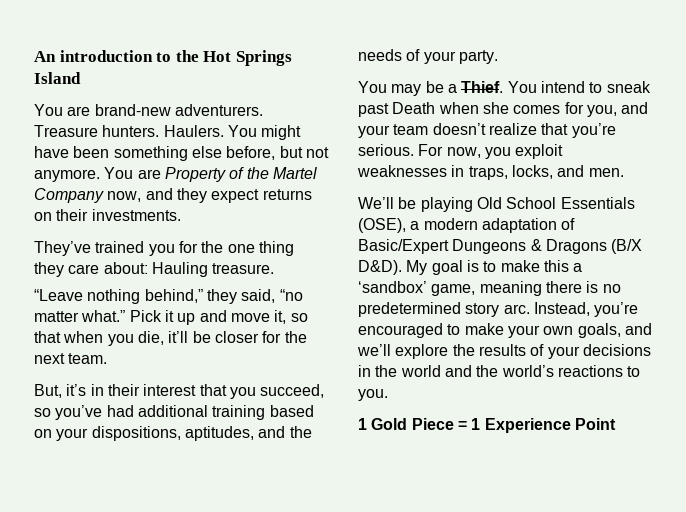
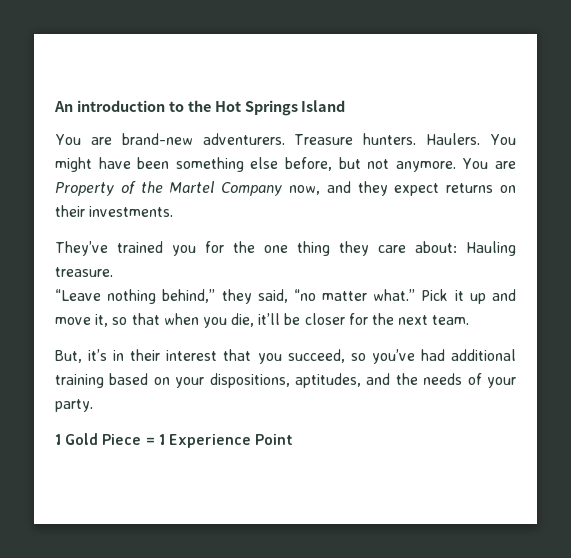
[358,81,651,96] [358,102,649,117] [358,123,616,138] [358,144,564,159] [357,165,624,180] [358,197,635,212] [358,218,576,233] [358,239,643,254] [358,260,583,275] [358,281,621,296] [358,302,639,317] [358,323,652,338] [357,344,651,359] [358,365,641,377] [358,389,388,401] // You may be a Thief. You intend to sneak past Death when she comes for you, and your team doesn’t realize that you’re serious. For now, you exploit weaknesses in traps, locks, and men. // We’ll be playing Old School Essentials (OSE), a modern adaptation of Basic/Expert Dungeons & Dragons (B/X D&D). My goal is to make this a ‘sandbox’ game, meaning there is no predetermined story arc. Instead, you’re encouraged to make your own goals, and we’ll explore the results of your decisions in the world and the world’s reactions to you. -> (93, 405) none

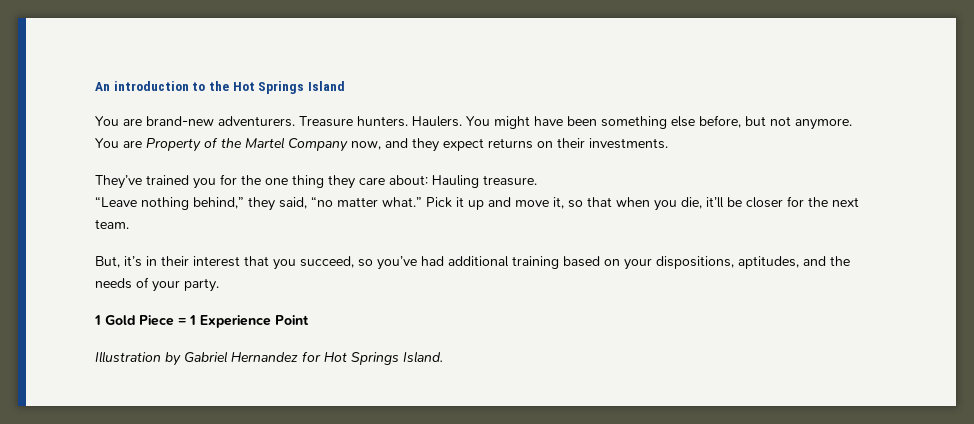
(294, 439) none -> [95,351,443,366] // Illustration by Gabriel Hernandez for Hot Springs Island.

